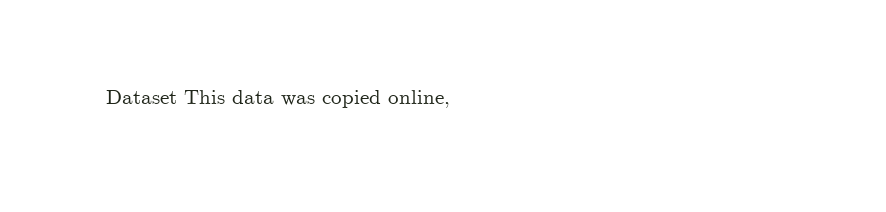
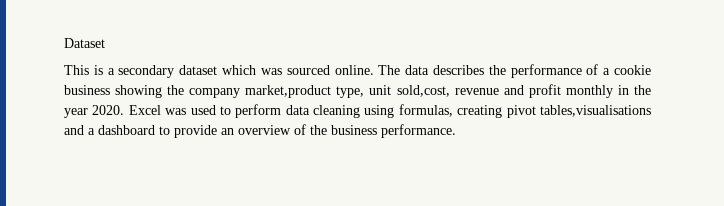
[184,90,450,108] This data was copied online, -> [64,64,651,78] [64,84,652,98] [64,104,651,118] [64,124,456,138] // This is a secondary dataset which was sourced online. The data describes the performance of a cookie business showing the company market,product type, unit sold,cost, revenue and profit monthly in the year 2020. Excel was used to perform data cleaning using formulas, creating pivot tables,visualisations and a dashboard to provide an overview of the business performance.

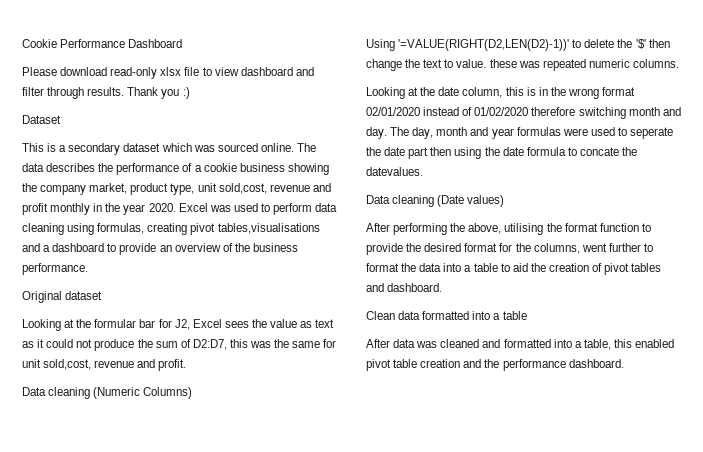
(64, 43) none -> [22,39,183,48] [22,67,314,79] [22,87,190,99] Cookie Performance Dashboard // Please download read-only xlsx file to view dashboard and filter through results. Thank you :) //
[245,85,332,98] market,product -> [89,183,169,195] market, product
(456, 131) none -> [22,291,103,303] [22,319,335,331] [22,339,337,351] [22,359,187,371] [22,387,193,399] [366,39,670,51] [366,59,679,71] [366,87,636,99] [366,107,681,119] [366,127,674,139] [366,147,638,159] [366,167,423,176] [366,195,505,207] [366,223,651,235] [366,243,653,255] [366,263,662,275] [366,283,443,292] [366,311,527,320] [366,339,675,350] [366,359,624,371] // Original dataset // Looking at the formular bar for J2, Excel sees the value as text as it could not produce the sum of D2:D7, this was the same for unit sold,cost, revenue and profit. // Data cleaning (Numeric Columns) // Using '=VALUE(RIGHT(D2,LEN(D2)-1))' to delete the '$' then change the text to value. these was repeated numeric columns. // Looking at the date column, this is in the wrong format 02/01/2020 instead of 01/02/2020 therefore switching month and day. The day, month and year formulas were used to seperate the date part then using the date formula to concate the datevalues. // Data cleaning (Date values) // After performing the above, utilising the format function to provide the desired format for the columns, went further to format the data into a table to aid the creation of pivot tables and dashboard. // Clean data formatted into a table // After data was cleaned and formatted into a table, this enabled pivot table creation and the performance dashboard.

